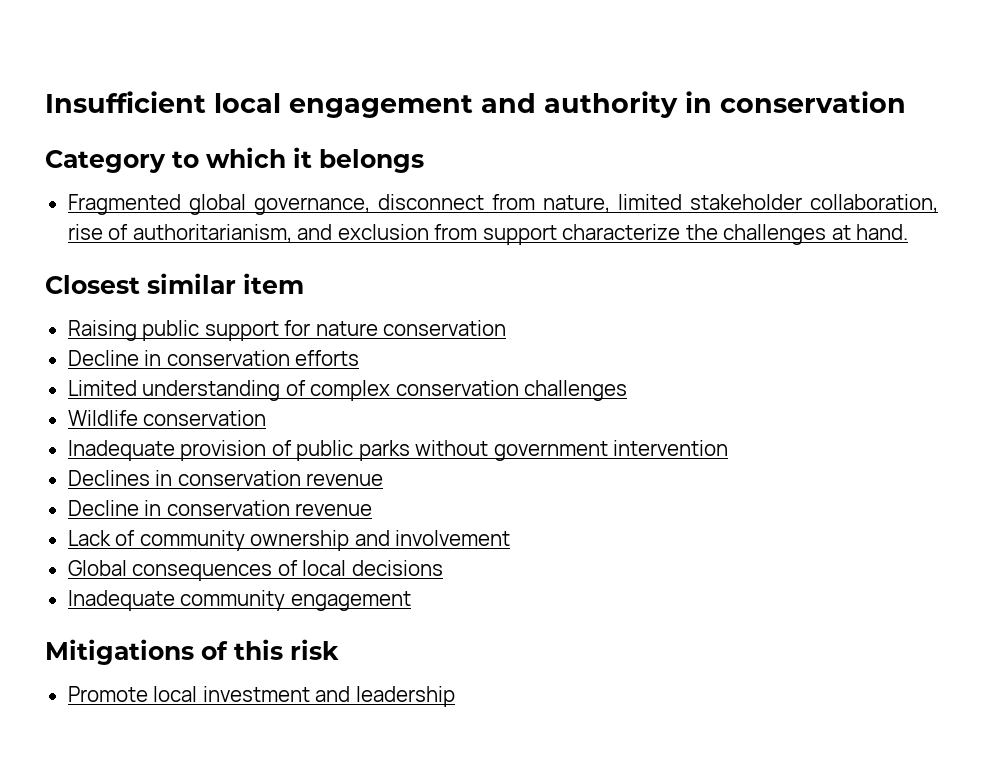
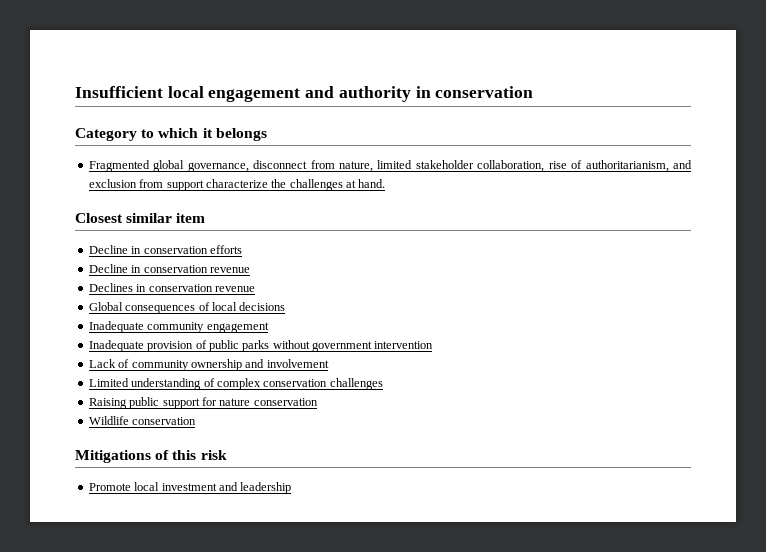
[67,320,507,341] [67,350,360,366] [67,380,628,401] [67,410,267,426] [67,440,729,461] [67,470,384,486] [67,500,373,516] [67,530,511,551] Raising public support for nature conservation // Decline in conservation efforts // Limited understanding of complex conservation challenges // Wildlife conservation // Inadequate provision of public parks without government intervention // Declines in conservation revenue // Decline in conservation revenue // Lack of community ownership and involvement -> [88,245,242,254] [88,264,250,273] [88,283,255,292] Decline in conservation efforts // Decline in conservation revenue // Declines in conservation revenue
(411, 601) none -> [88,340,434,352] [88,359,329,371] [88,378,383,390] [88,397,318,409] [88,416,197,425] // Inadequate provision of public parks without government intervention // Lack of community ownership and involvement // Limited understanding of complex conservation challenges // Raising public support for nature conservation // Wildlife conservation

